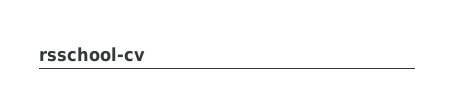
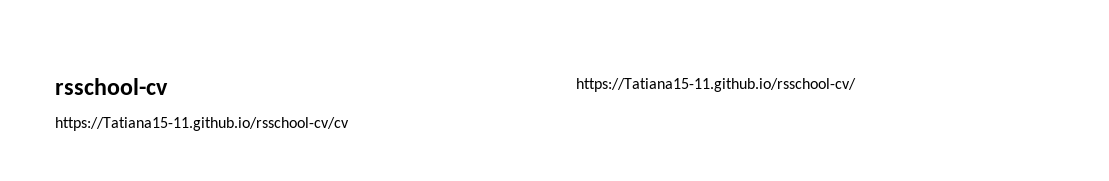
(145, 54) none -> [55,117,349,131] [576,78,856,92] // https://Tatiana15-11.github.io/rsschool-cv/cv https://Tatiana15-11.github.io/rsschool-cv/

